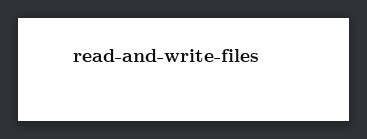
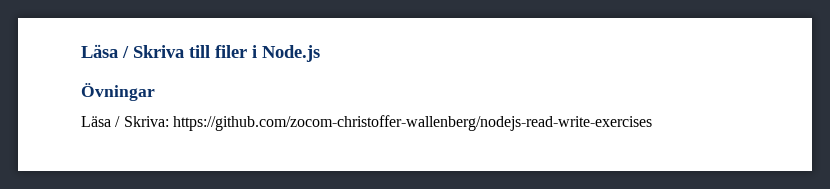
[73,49,259,62] read-and-write-files -> [81,44,320,62] [81,83,155,101] [81,115,652,131] Läsa / Skriva till filer i Node.js // Övningar // Läsa / Skriva: https://github.com/zocom-christoffer-wallenberg/nodejs-read-write-exercises

